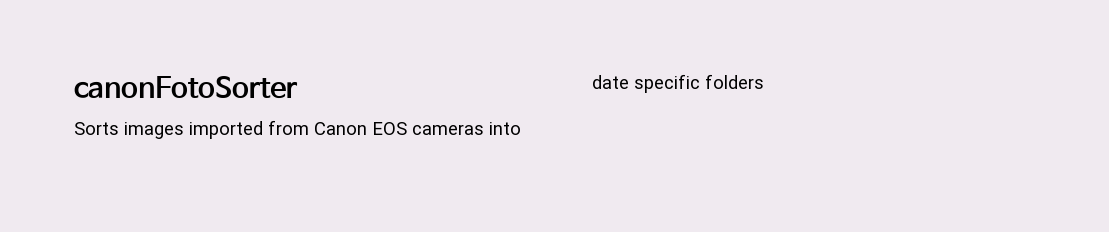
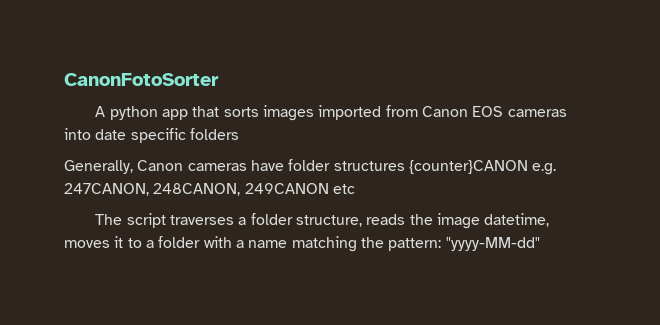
[74,76,298,99] [74,122,119,135] canonFotoSorter // Sorts -> [64,73,219,86] [95,106,259,120] CanonFotoSorter // A python app that sorts
(764, 81) none -> [64,159,557,175] [64,183,355,196] [95,213,550,229] [64,236,540,252] // Generally, Canon cameras have folder structures {counter}CANON e.g. 247CANON, 248CANON, 249CANON etc // The script traverses a folder structure, reads the image datetime, moves it to a folder with a name matching the pattern: "yyyy-MM-dd"

